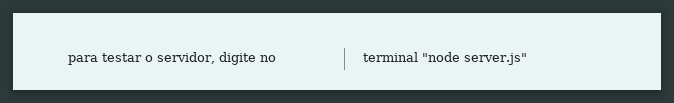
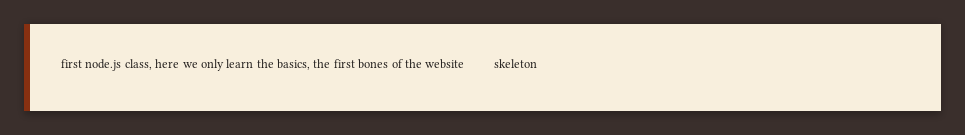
[68,52,527,65] para testar o servidor, digite no terminal "node server.js" -> [61,59,537,71] first node.js class, here we only learn the basics, the first bones of the website skeleton

